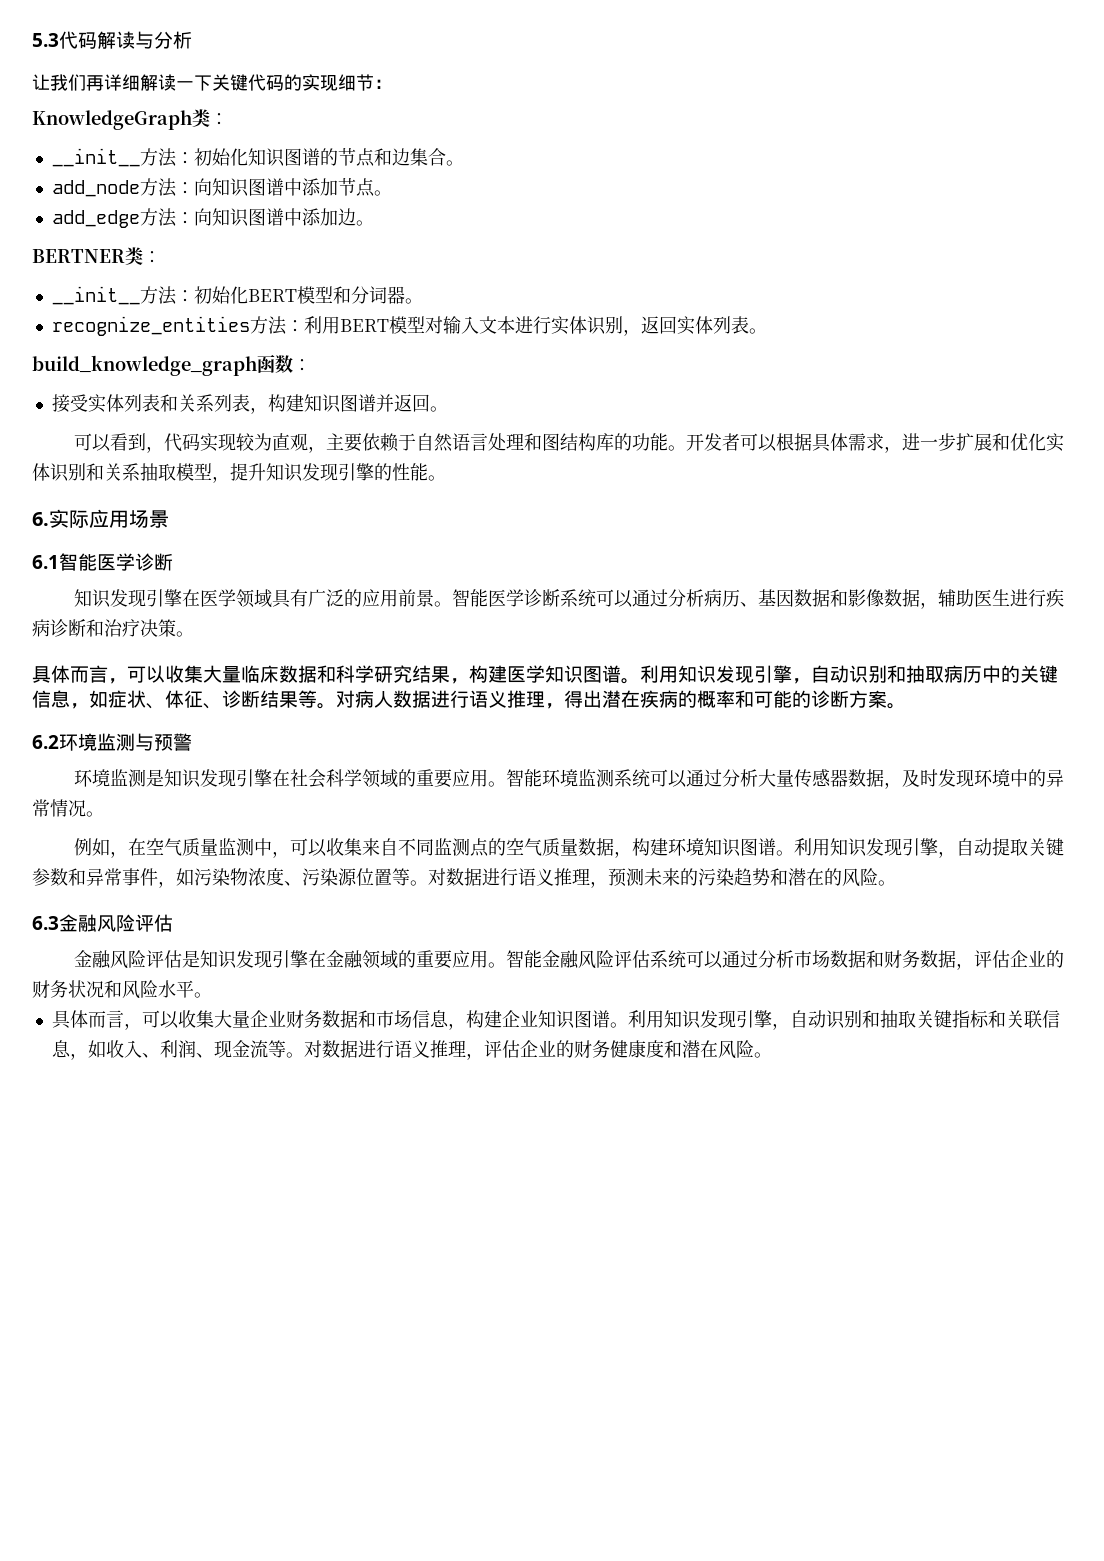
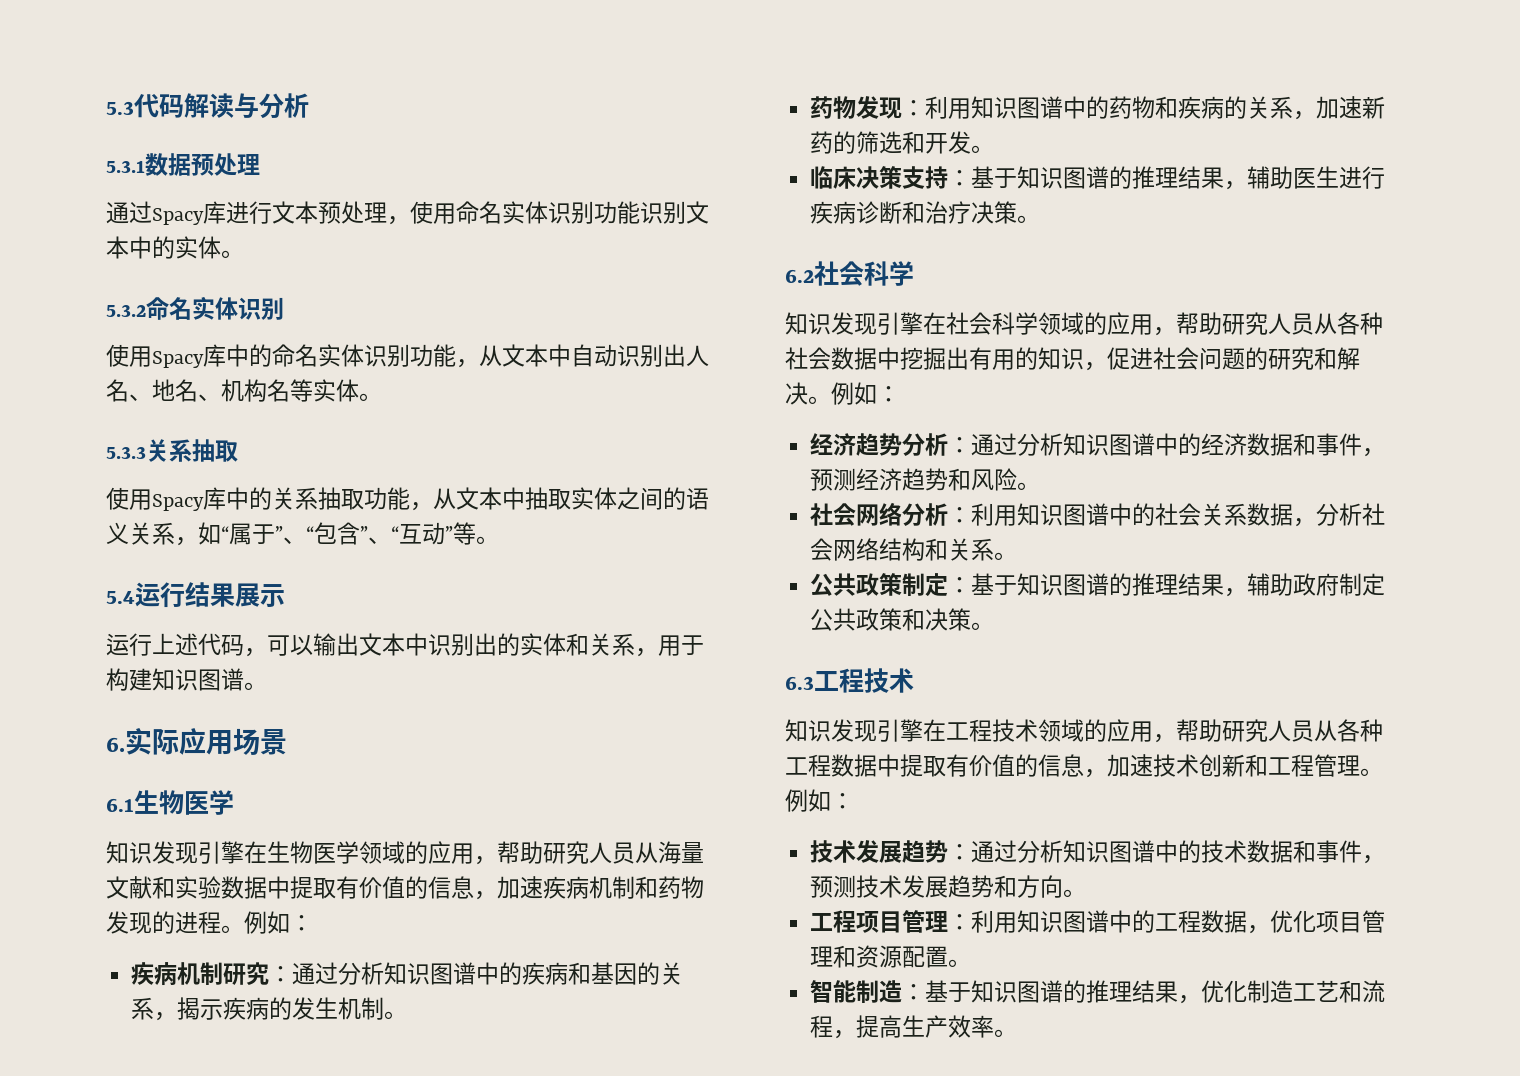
[32,74,392,91] [32,109,228,130] [51,148,464,167] [51,178,392,197] [51,208,374,228] [32,247,161,265] [51,286,423,305] [51,316,767,336] [32,354,311,376] [51,394,448,414] [73,433,1064,453] [32,463,428,483] 让我们再详细解读一下关键代码的实现细节： // KnowledgeGraph类： // __init__方法：初始化知识图谱的节点和边集合。 // add_node方法：向知识图谱中添加节点。 // add_edge方法：向知识图谱中添加边。 // BERTNER类： // __init__方法：初始化BERT模型和分词器。 // recognize_entities方法：利用BERT模型对输入文本进行实体识别，返回实体列表。 // build_knowledge_graph函数： // 接受实体列表和关系列表，构建知识图谱并返回。 // 可以看到，代码实现较为直观，主要依赖于自然语言处理和图结构库的功能。开发者可以根据具体需求，进一步扩展和优化实体识别和关系抽取模型，提升知识发现引擎的性能 -> [106,153,260,176] [106,201,709,225] [106,236,244,259] [106,296,284,320] [106,344,709,368] [106,379,382,402] [106,439,238,462] [106,487,709,511] [106,522,499,546] [106,582,285,608] [106,633,704,657] [106,668,244,691] 5.3.1数据预处理 // 通过Spacy库进行文本预处理，使用命名实体识别功能识别文本中的实体。 // 5.3.2命名实体识别 // 使用Spacy库中的命名实体识别功能，从文本中自动识别出人名、地名、机构名等实体。 // 5.3.3关系抽取 // 使用Spacy库中的关系抽取功能，从文本中抽取实体之间的语义关系，如“属于”、“包含”、“互动”等。 // 5.4运行结果展示 // 运行上述代码，可以输出文本中识别出的实体和关系，用于构建知识图谱
[59,553,173,571] [73,589,200,608] 智能医学诊断 // 知识发现引擎在 -> [134,790,234,815] [106,841,313,864] 生物医学 // 知识发现引擎在生物
[271,589,920,608] 具有广泛的应用前景。智能医学诊断系统可以通过分析病历、基因数据和影像数据 -> [405,841,704,865] [106,876,704,900] [106,911,313,934] [131,962,684,986] [131,997,408,1021] [810,96,1386,120] [810,131,995,154] [810,166,1225,189] 的应用，帮助研究人员从海量文献和实验数据中提取有价值的信息，加速疾病机制和药物发现的进程。例如： // 疾病机制研究：通过分析知识图谱中的疾病和基因的关系，揭示疾病的发生机制。 // 药物发现：利用知识图谱中的药物和疾病的关系，加速新药的筛选和开发。 // 临床决策支持：基于知识图谱的推理结果
[32,665,1058,684] [32,690,906,709] [32,733,192,751] [73,769,164,787] 具体而言，可以收集大量临床数据和科学研究结果，构建医学知识图谱。利用知识发现引擎，自动识别和抽取病历中的关键信息，如症状、体征、诊断结果等。对病人数据进行语义推理，得出潜在疾病的概率和可能的诊断方案。 // 6.2环境监测与预警 // 环境监测是 -> [785,261,914,286] 6.2社会科学 //
[415,769,1064,789] [32,799,104,817] [73,838,1064,858] [32,868,896,888] [32,914,173,932] [73,950,1064,970] [32,980,212,999] [51,1010,1060,1030] [51,1040,754,1060] 重要应用。智能环境监测系统可以通过分析大量传感器数据，及时发现环境中的异常情况。 // 例如，在空气质量监测中，可以收集来自不同监测点的空气质量数据，构建环境知识图谱。利用知识发现引擎，自动提取关键参数和异常事件，如污染物浓度、污染源位置等。对数据进行语义推理，预测未来的污染趋势和潜在的风险。 // 6.3金融风险评估 // 金融风险评估是知识发现引擎在金融领域的重要应用。智能金融风险评估系统可以通过分析市场数据和财务数据，评估企业的财务状况和风险水平。 // 具体而言，可以收集大量企业财务数据和市场信息，构建企业知识图谱。利用知识发现引擎，自动识别和抽取关键指标和关联信息，如收入、利润、现金流等。对数据进行语义推理，评估企业的财务健康度和潜在风险 -> [1107,312,1383,336] [785,347,1360,371] [785,382,900,405] [810,433,1386,457] [810,468,1041,491] [810,502,1386,527] [810,538,1018,561] [810,573,1386,597] [810,608,995,631] [785,668,914,693] [785,719,1383,743] [785,754,1383,778] [785,789,854,812] [810,840,1386,864] [810,875,1087,898] [810,910,1386,934] [810,945,972,968] [810,980,1386,1004] [810,1015,995,1039] 应用，帮助研究人员从各种社会数据中挖掘出有用的知识，促进社会问题的研究和解决。例如： // 经济趋势分析：通过分析知识图谱中的经济数据和事件，预测经济趋势和风险。 // 社会网络分析：利用知识图谱中的社会关系数据，分析社会网络结构和关系。 // 公共政策制定：基于知识图谱的推理结果，辅助政府制定公共政策和决策。 // 6.3工程技术 // 知识发现引擎在工程技术领域的应用，帮助研究人员从各种工程数据中提取有价值的信息，加速技术创新和工程管理。例如： // 技术发展趋势：通过分析知识图谱中的技术数据和事件，预测技术发展趋势和方向。 // 工程项目管理：利用知识图谱中的工程数据，优化项目管理和资源配置。 // 智能制造：基于知识图谱的推理结果，优化制造工艺和流程，提高生产效率

